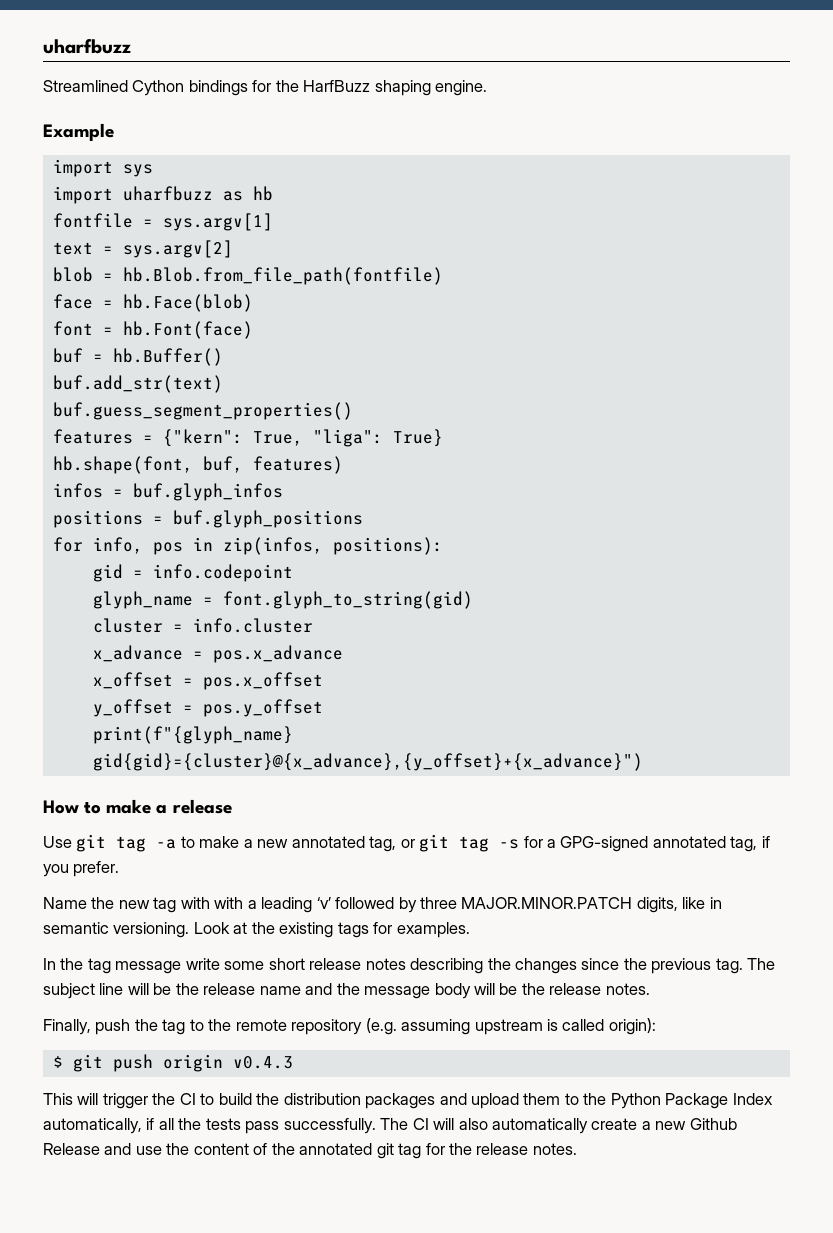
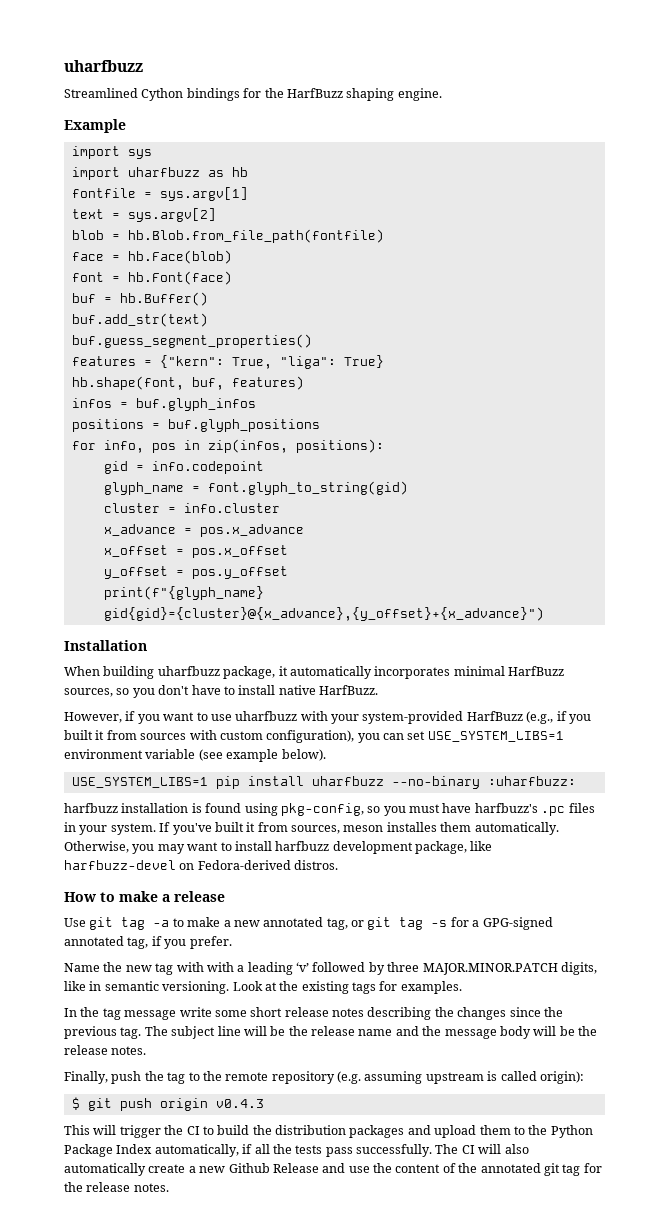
(643, 762) none -> [64,640,147,651] [64,666,564,679] [64,685,378,698] [64,711,591,724] [64,730,564,743] [64,749,326,762] [71,776,576,789] [64,803,595,816] [64,822,559,835] [64,841,493,854] [64,860,339,870] // Installation // When building uharfbuzz package, it automatically incorporates minimal HarfBuzz sources, so you don't have to install native HarfBuzz. // However, if you want to use uharfbuzz with your system-provided HarfBuzz (e.g., if you built it from sources with custom configuration), you can set USE_SYSTEM_LIBS=1 environment variable (see example below). // USE_SYSTEM_LIBS=1 pip install uharfbuzz --no-binary :uharfbuzz: // harfbuzz installation is found using pkg-config, so you must have harfbuzz's .pc files in your system. If you've built it from sources, meson installes them automatically. Otherwise, you may want to install harfbuzz development package, like harfbuzz-devel on Fedora-derived distros.

